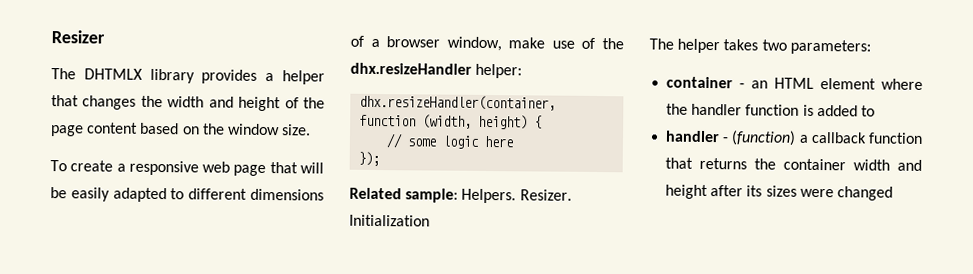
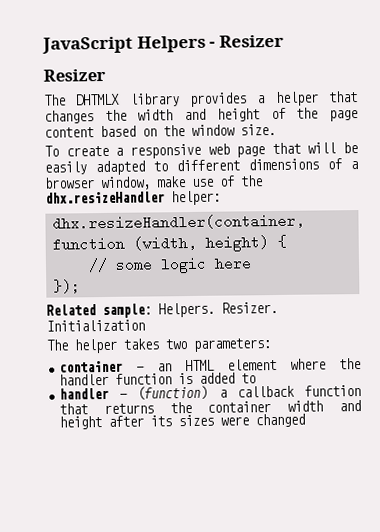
(51, 37) none -> [42,34,284,54] JavaScript Helpers - Resizer //

